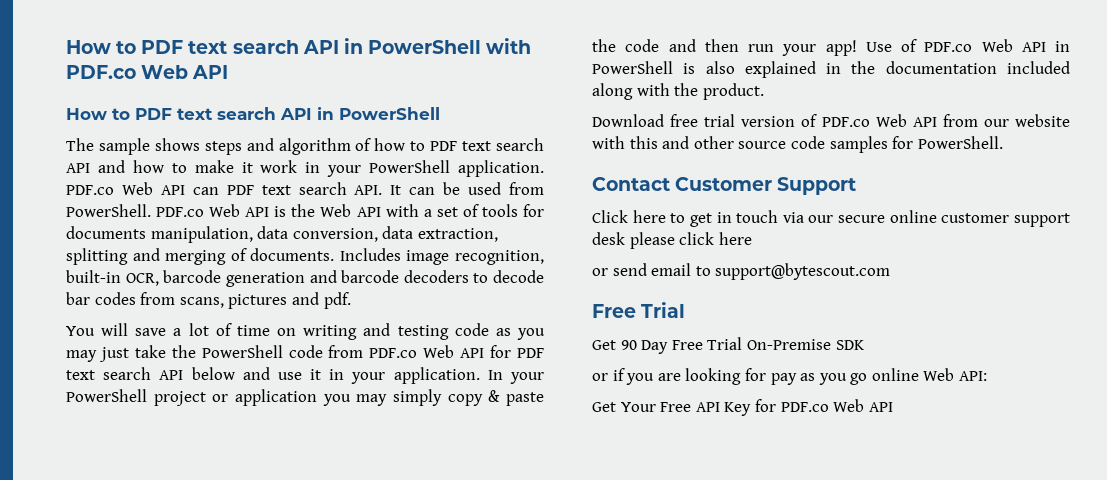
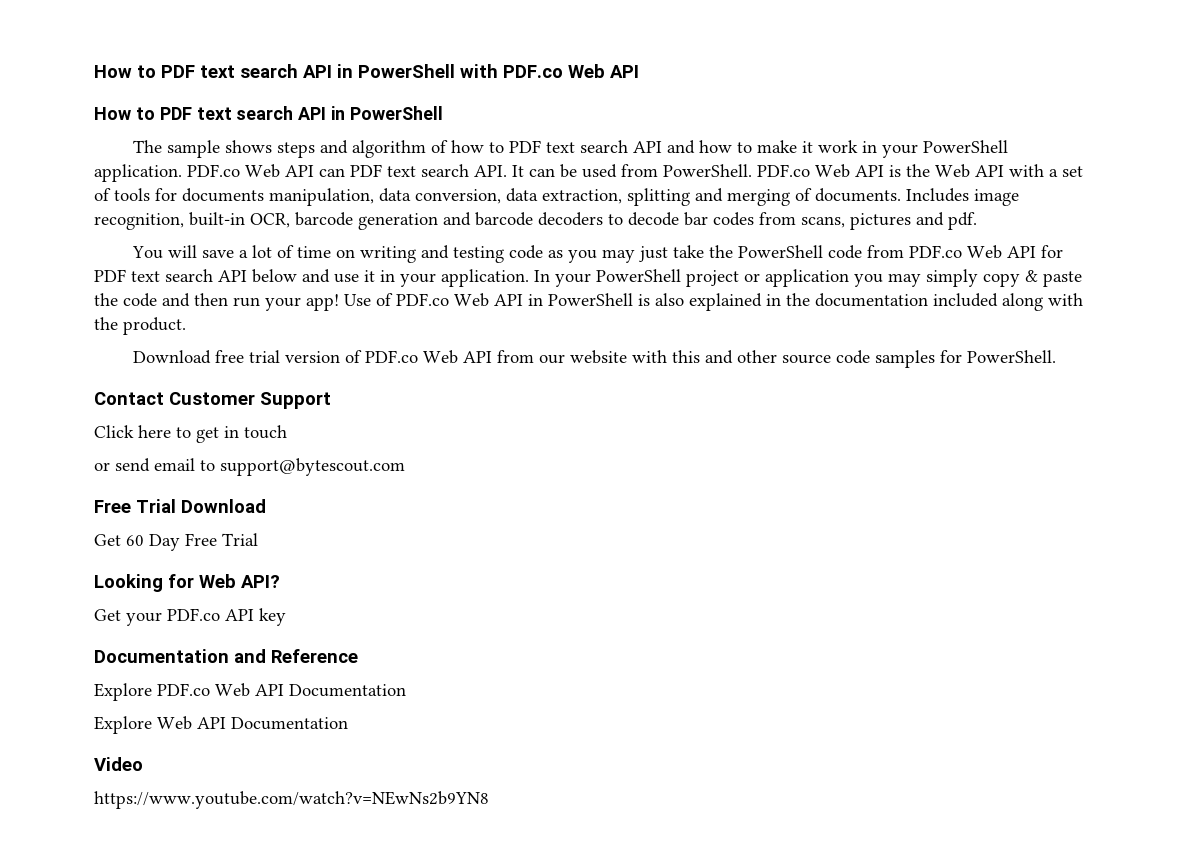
[782,210,1070,227] [592,232,752,249] via our secure online customer support desk please click here -> (287, 432) none
[592,340,637,350] // Get 90 -> [181,499,266,513] [94,534,144,546] Download // Get 60
[746,339,864,350] [592,368,988,385] [592,399,893,416] On-Premise SDK // or if you are looking for pay as you go online Web API: // Get Your Free API Key for PDF.co Web API -> [94,574,280,592] [94,608,286,626] [94,649,358,663] [94,683,406,701] [94,716,348,734] [94,757,143,771] [94,791,489,809] // Looking for Web API? // Get your PDF.co API key // Documentation and Reference // Explore PDF.co Web API Documentation // Explore Web API Documentation // Video // https://www.youtube.com/watch?v=NEwNs2b9YN8

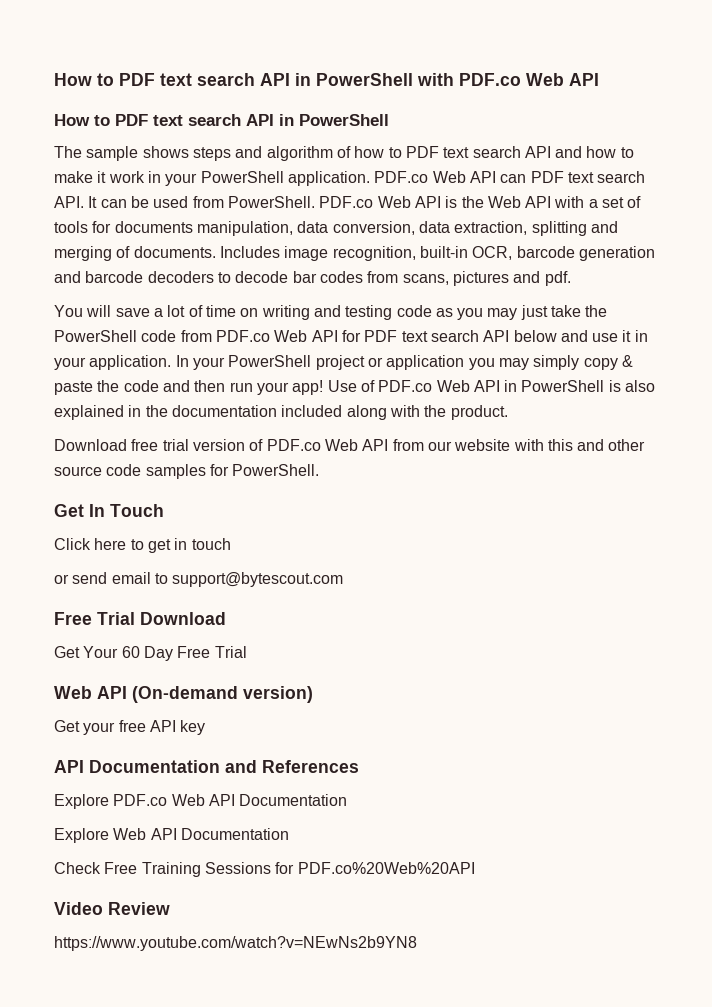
[94,392,331,409] Contact Customer Support -> [54,504,164,517] Get In Touch
(121, 540) none -> [83,646,119,658] Your
[94,574,280,592] Looking for Web API? -> [54,686,313,703] Web API (On-demand version)
[167,608,220,621] PDF.co -> [118,720,146,732] free
(286, 617) none -> [54,760,84,773] API
[271,649,358,663] Reference -> [262,760,359,773] References
(348, 723) none -> [54,862,475,877] // Check Free Training Sessions for PDF.co%20Web%20API
(143, 764) none -> [108,902,170,915] Review

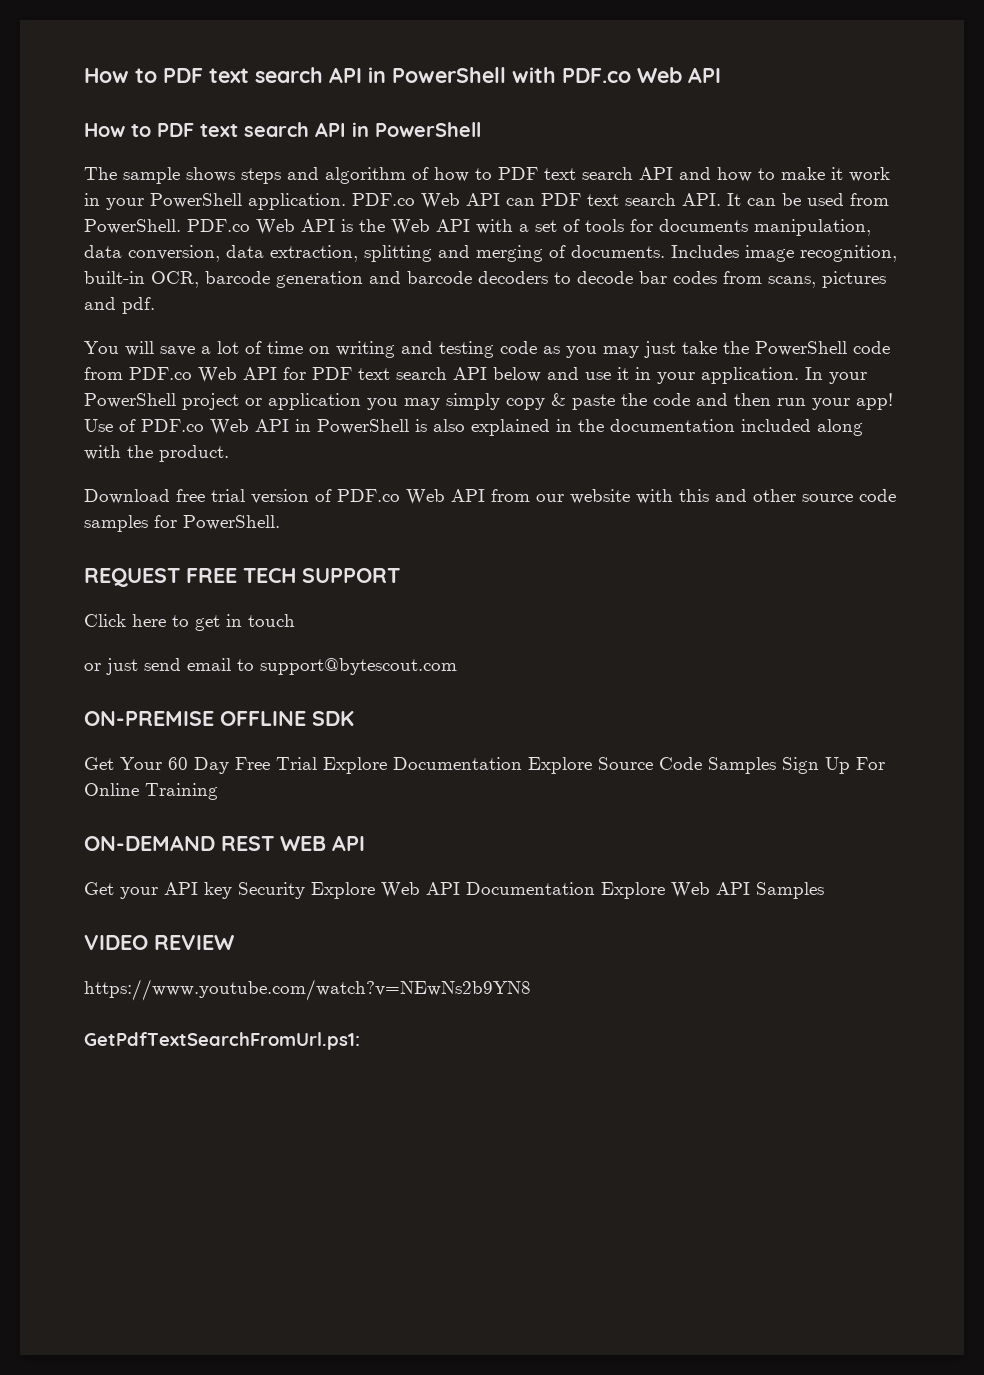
[54,504,164,517] Get In Touch -> [84,568,400,587] REQUEST FREE TECH SUPPORT
(69, 579) none -> [106,658,138,675] just
[54,612,226,625] Free Trial Download -> [84,711,354,726] ON-PREMISE OFFLINE SDK
[54,686,313,703] // Web API (On-demand version) -> [323,757,885,774] [84,783,218,800] [84,835,365,851] Explore Documentation Explore Source Code Samples Sign Up For Online Training // ON-DEMAND REST WEB API
[118,720,146,732] free -> (158, 893) none
[54,760,359,773] [54,794,348,809] [54,828,289,843] [54,862,475,877] [54,902,170,915] // API Documentation and References // Explore PDF.co Web API Documentation // Explore Web API Documentation // Check Free Training Sessions for PDF.co%20Web%20API // Video Review -> [238,882,824,899] [84,935,234,950] Security Explore Web API Documentation Explore Web API Samples // VIDEO REVIEW
(417, 943) none -> [84,1032,360,1050] // GetPdfTextSearchFromUrl.ps1:

